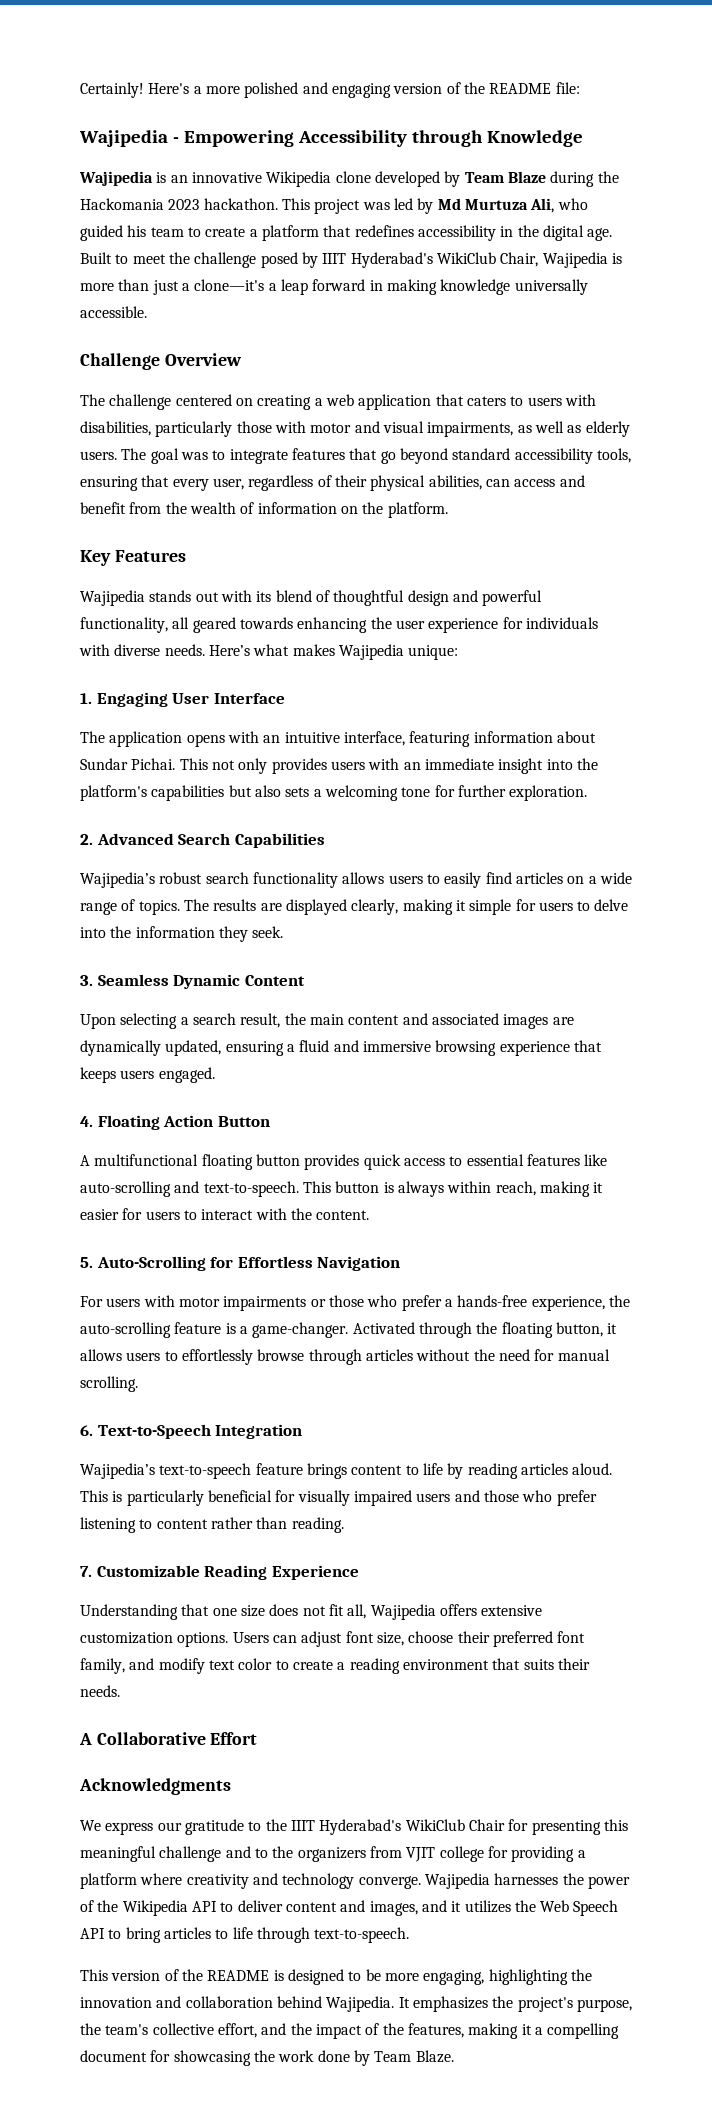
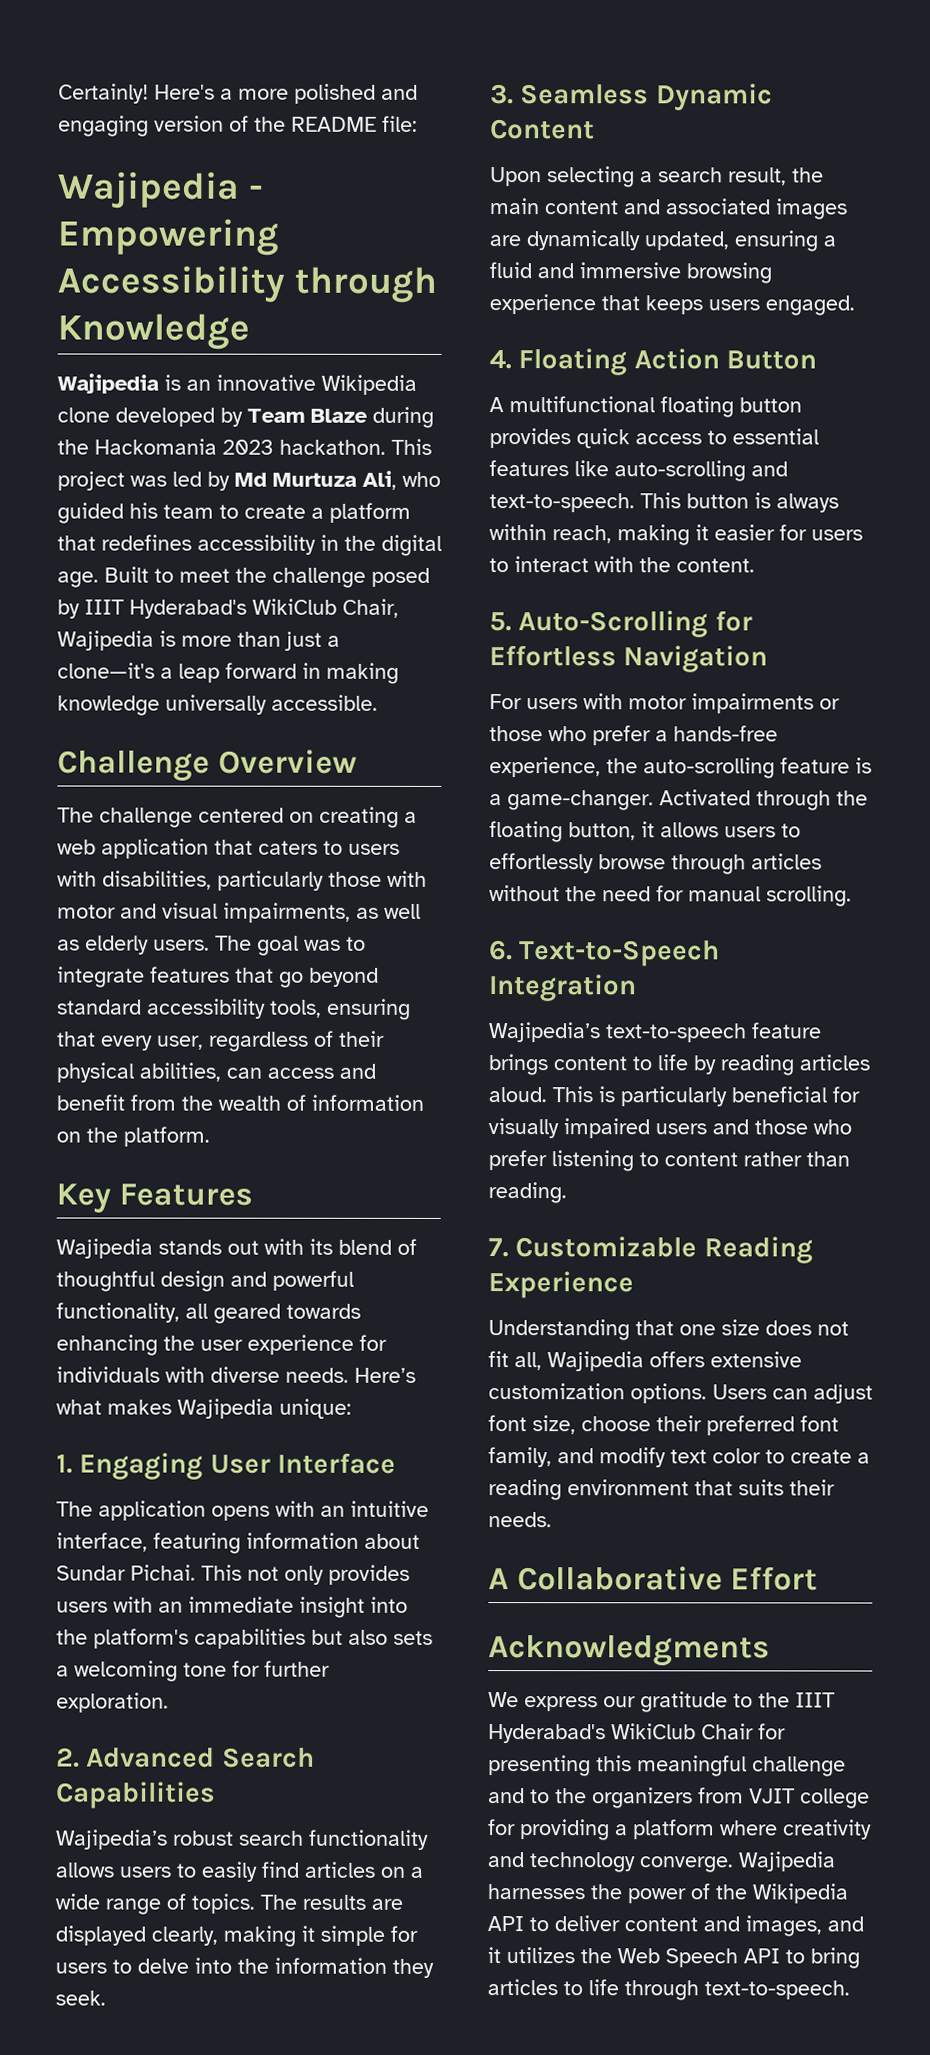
[80,1969,592,1985] [80,1996,632,2012] [80,2023,620,2039] [80,2050,454,2066] // This version of the README is designed to be more engaging, highlighting the innovation and collaboration behind Wajipedia. It emphasizes the project's purpose, the team's collective effort, and the impact of the features, making it a compelling document for showcasing the work done by Team Blaze. -> (850, 1990) none

